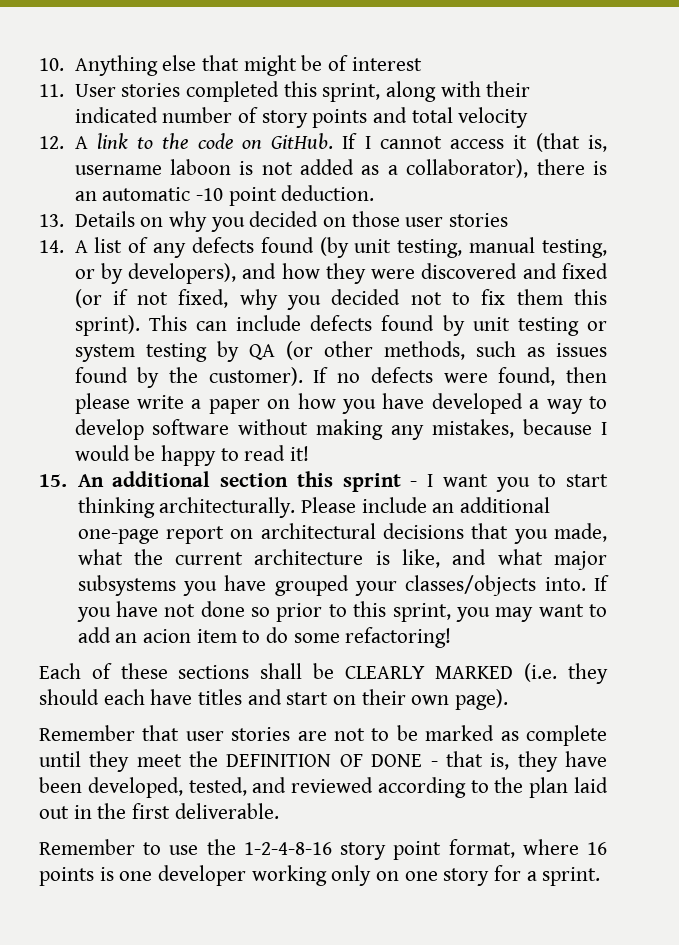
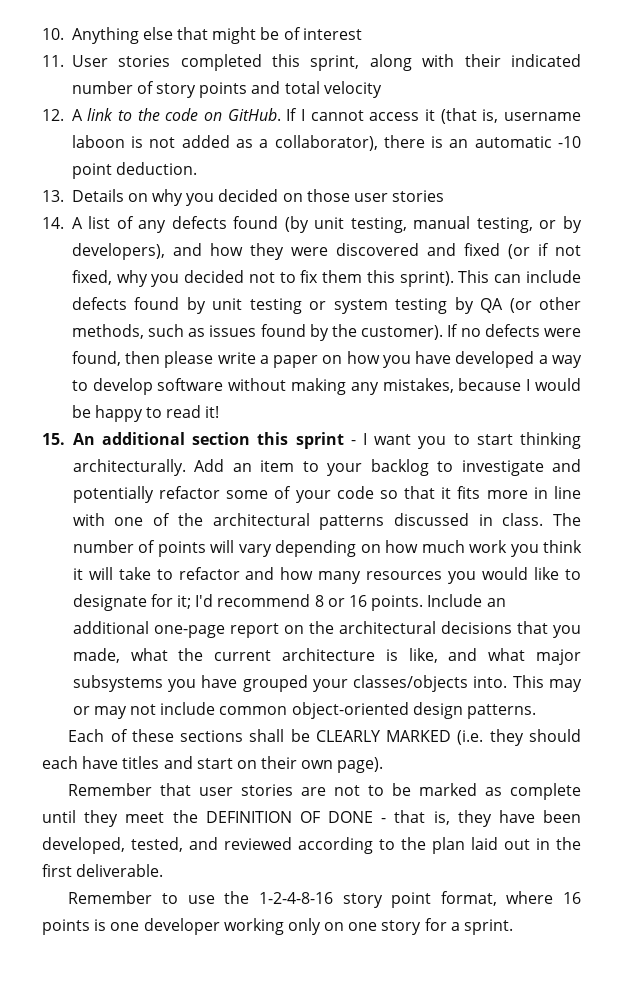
[300,497,427,513] Please include -> [194,459,581,476] [72,486,581,503] [72,513,581,530] [72,540,583,557] [72,567,581,584] [72,594,483,611] Add an item to your backlog to investigate and potentially refactor some of your code so that it fits more in line with one of the architectural patterns discussed in class. The number of points will vary depending on how much work you think it will take to refactor and how many resources you would like to designate for it; I'd recommend 8 or 16 points. Include
(254, 534) none -> [308,621,334,634] the
[594,575,609,591] [76,601,607,622] [77,627,452,648] If you have not done so prior to this sprint, you may want to add an acion item to do some refactoring! -> [512,675,582,692] [72,702,537,719] This may or may not include common object-oriented design patterns.

